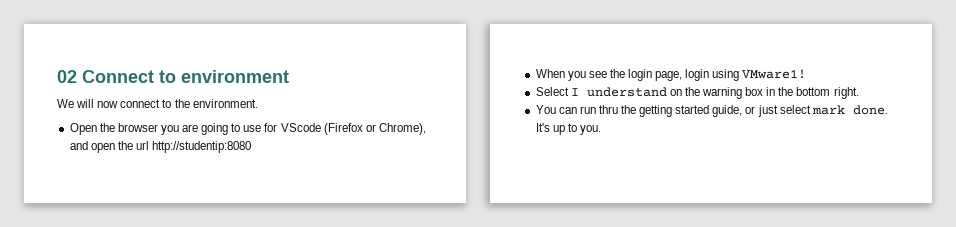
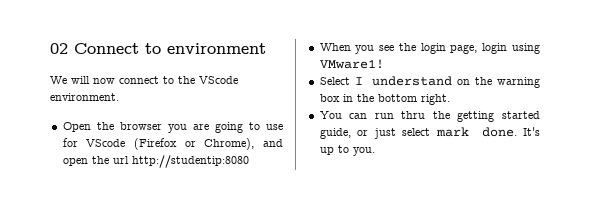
(190, 103) none -> [199,76,238,84] VScode

